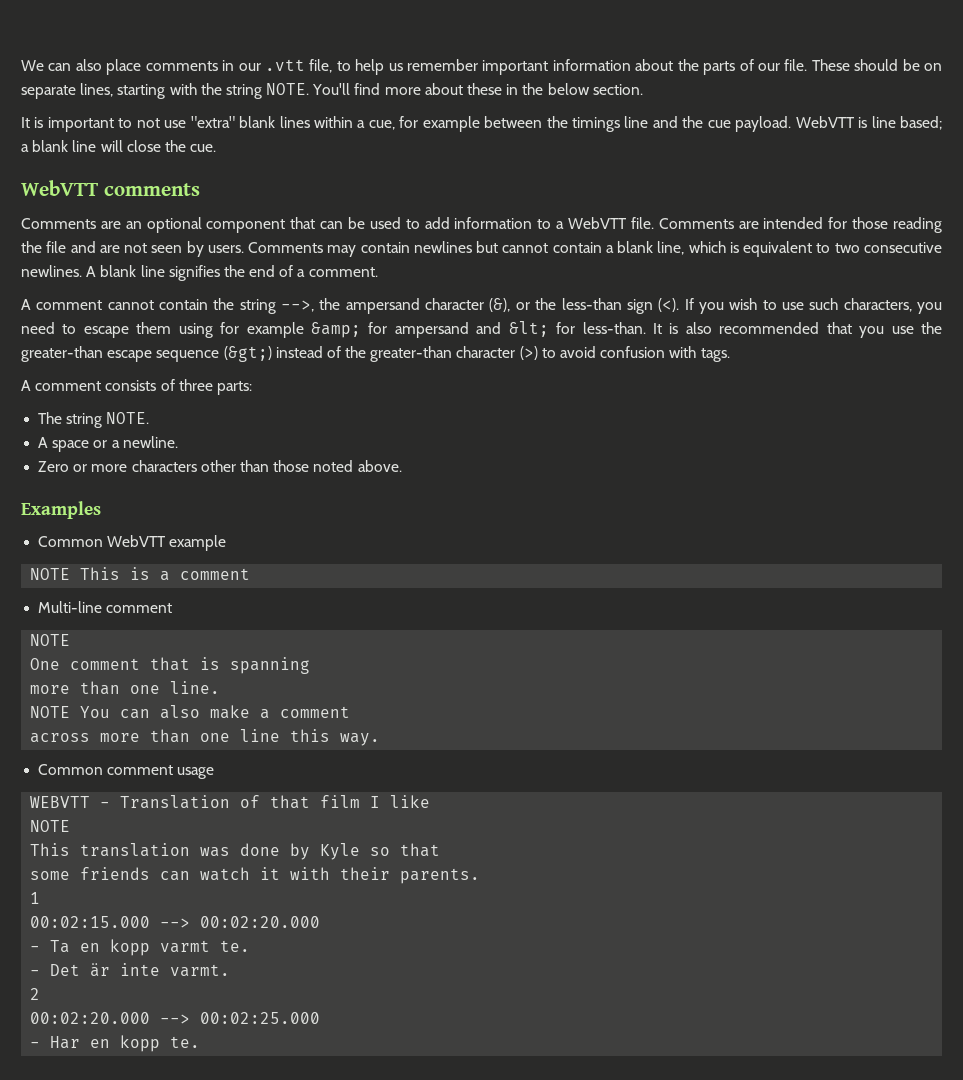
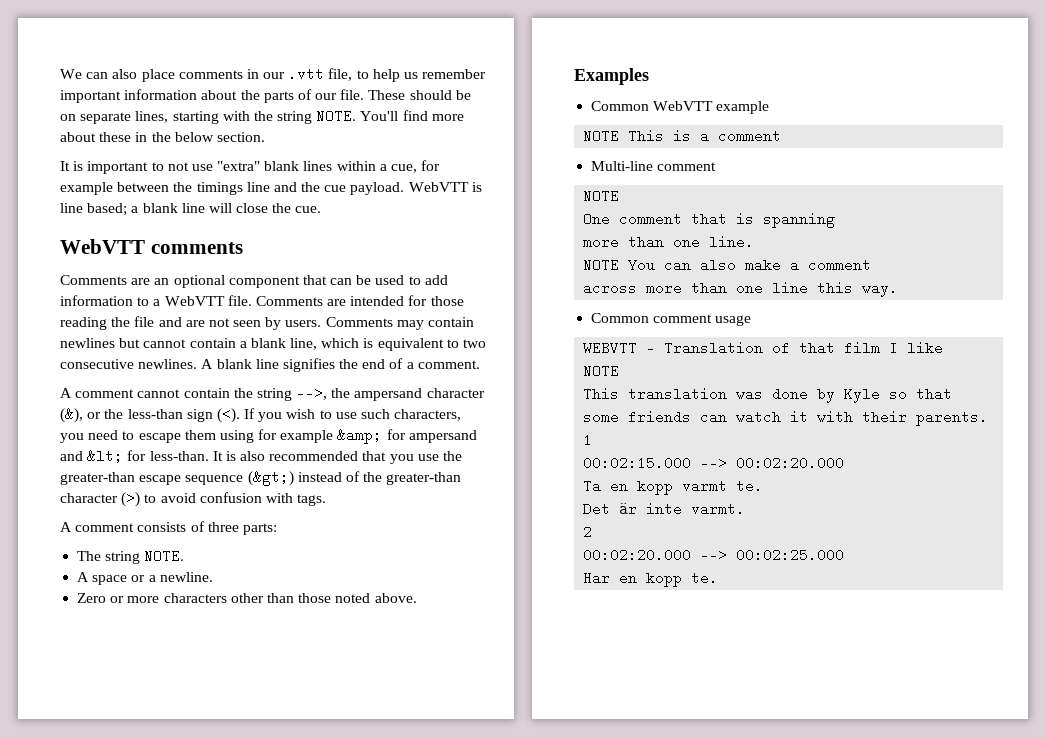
[30,946,41,952] - -> (845, 463) none
[30,970,41,976] - -> (764, 486) none
[30,1042,41,1048] - -> (845, 555) none

